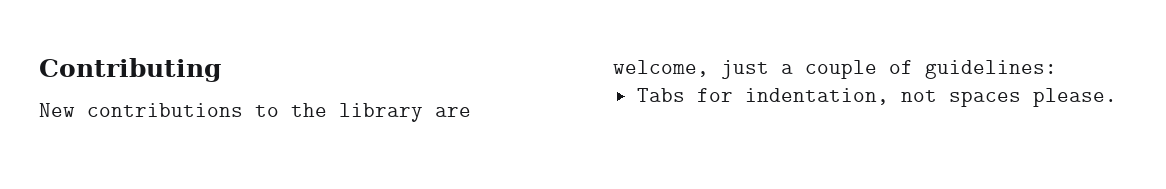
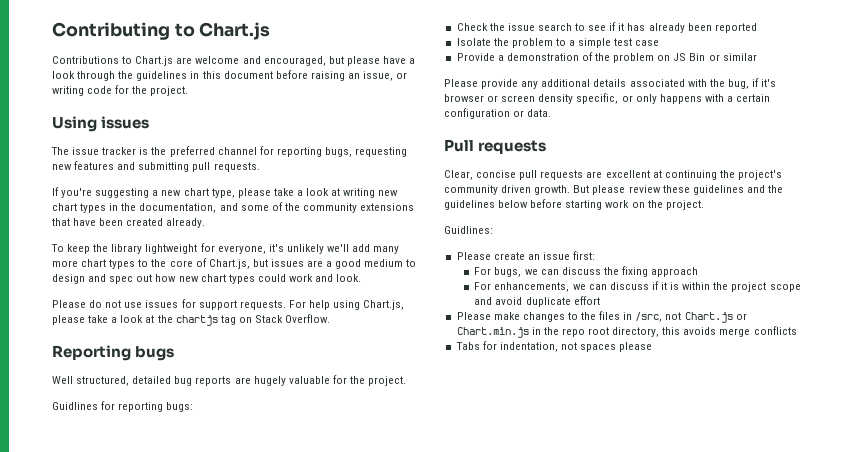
[39,103,471,122] [613,60,1057,79] // New contributions to the library are welcome, just a couple of guidelines: -> [174,22,271,40] [52,56,416,66] [52,70,408,81] [52,85,189,96] [52,116,150,132] [51,146,408,157] [52,161,260,172] [52,187,399,198] [52,202,415,213] [52,218,206,228] [51,243,400,254] [52,258,417,269] [52,274,362,284] [52,299,405,310] [52,314,331,326] [52,345,175,361] [52,375,407,386] [52,401,194,412] [456,22,757,33] [456,38,660,48] [456,52,757,63] [444,78,777,89] [444,93,771,104] [444,108,552,119] [444,139,547,154] [444,170,782,180] [444,185,783,195] [444,199,704,210] [444,226,493,234] [456,251,596,260] [474,266,699,277] [474,281,801,292] [474,296,600,307] [456,311,747,323] [456,326,797,338] to Chart.js // Contributions to Chart.js are welcome and encouraged, but please have a look through the guidelines in this document before raising an issue, or writing code for the project. // Using issues // The issue tracker is the preferred channel for reporting bugs, requesting new features and submitting pull requests. // If you're suggesting a new chart type, please take a look at writing new chart types in the documentation, and some of the community extensions that have been created already. // To keep the library lightweight for everyone, it's unlikely we'll add many more chart types to the core of Chart.js, but issues are a good medium to design and spec out how new chart types could work and look. // Please do not use issues for support requests. For help using Chart.js, please take a look at the chartjs tag on Stack Overflow. // Reporting bugs // Well structured, detailed bug reports are hugely valuable for the project. // Guidlines for reporting bugs: // Check the issue search to see if it has already been reported // Isolate the problem to a simple test case // Provide a demonstration of the problem on JS Bin or similar // Please provide any additional details associated with the bug, if it's browser or screen density specific, or only happens with a certain configuration or data. // Pull requests // Clear, concise pull requests are excellent at continuing the project's community driven growth. But please review these guidelines and the guidelines below before starting work on the project. // Guidlines: // Please create an issue first: // For bugs, we can discuss the fixing approach // For enhancements, we can discuss if it is within the project scope and avoid duplicate effort // Please make changes to the files in /src, not Chart.js or Chart.min.js in the repo root directory, this avoids merge conflicts
[1032,88,1117,107] please. -> [619,342,653,352] please

